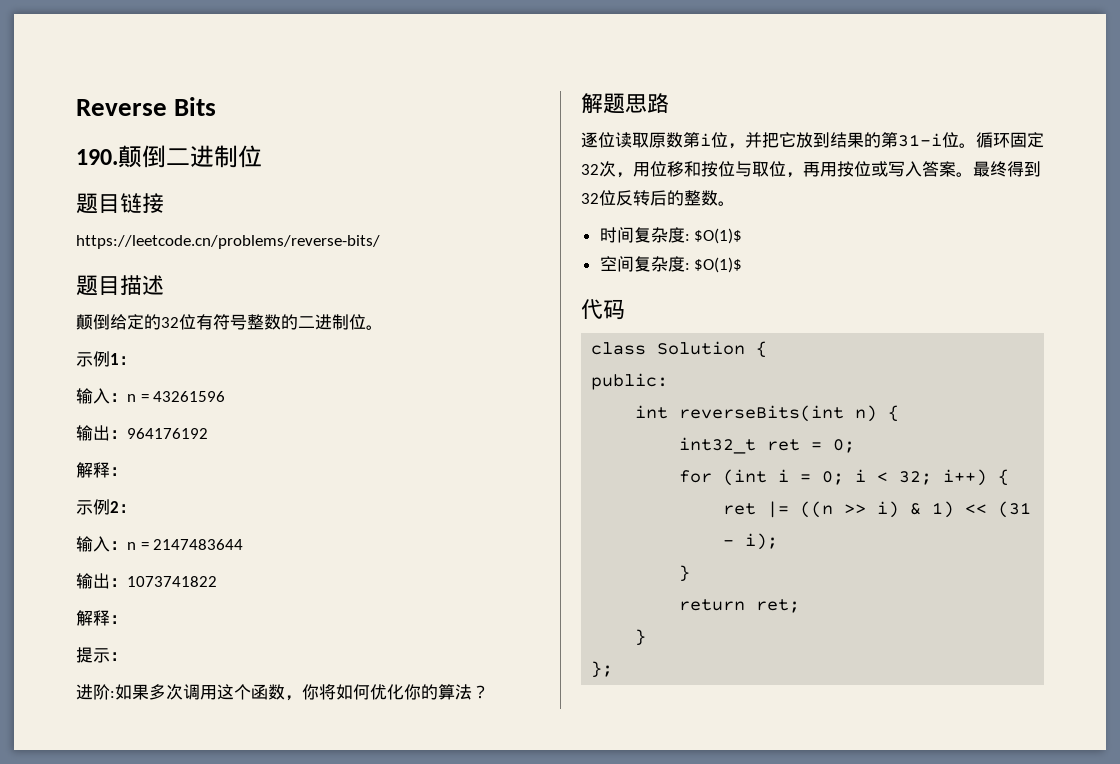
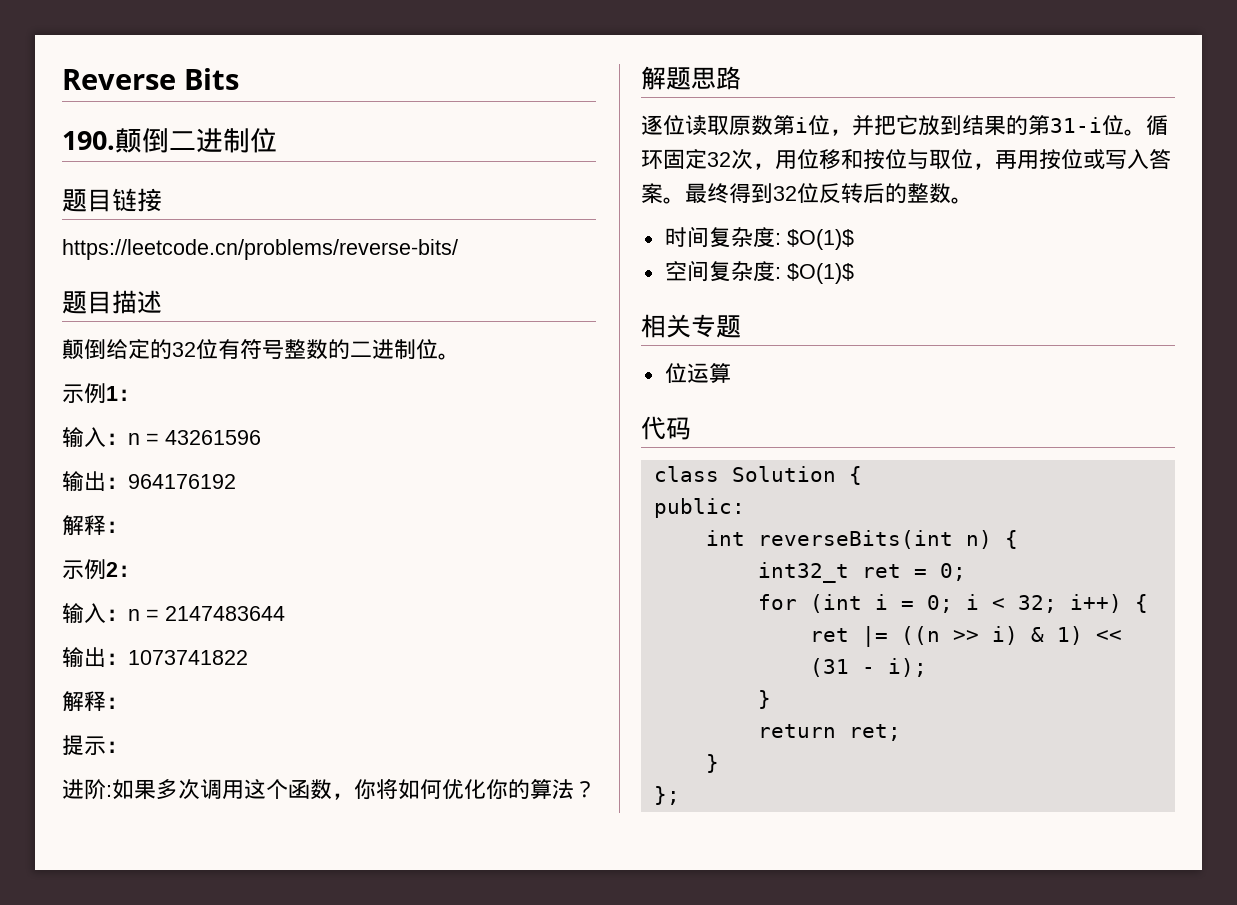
(743, 265) none -> [641,314,741,338] [664,363,731,383] // 相关专题 // 位运算

